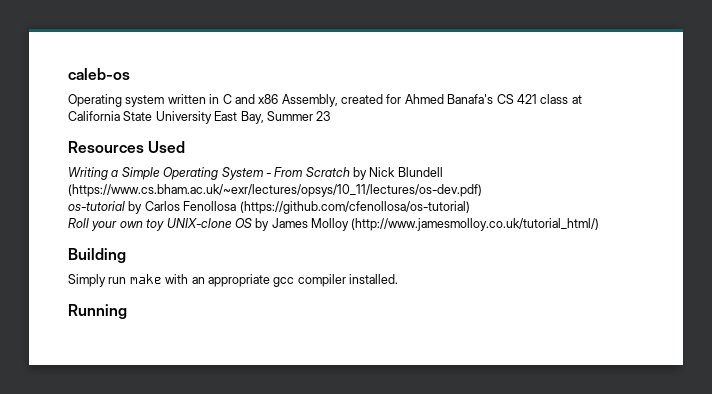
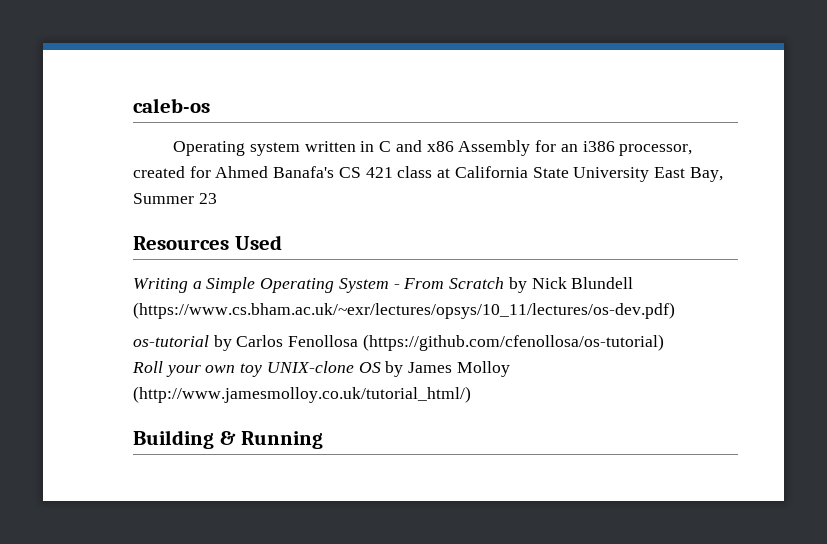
[281,94,338,107] Assembly, -> [458,140,693,156] Assembly for an i386 processor,
[68,274,398,287] // Simply run make with an appropriate gcc compiler installed. // -> [219,431,236,445] &

